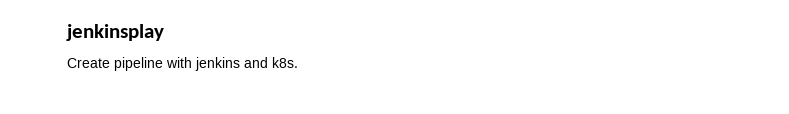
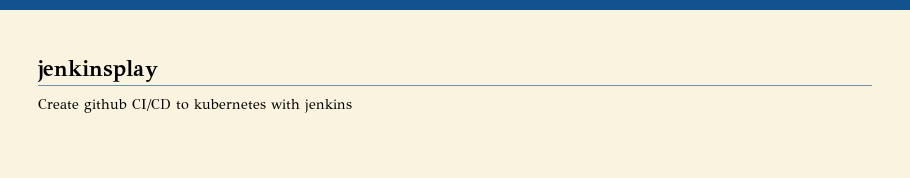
[114,57,298,71] pipeline with jenkins and k8s. -> [84,99,352,113] github CI/CD to kubernetes with jenkins

